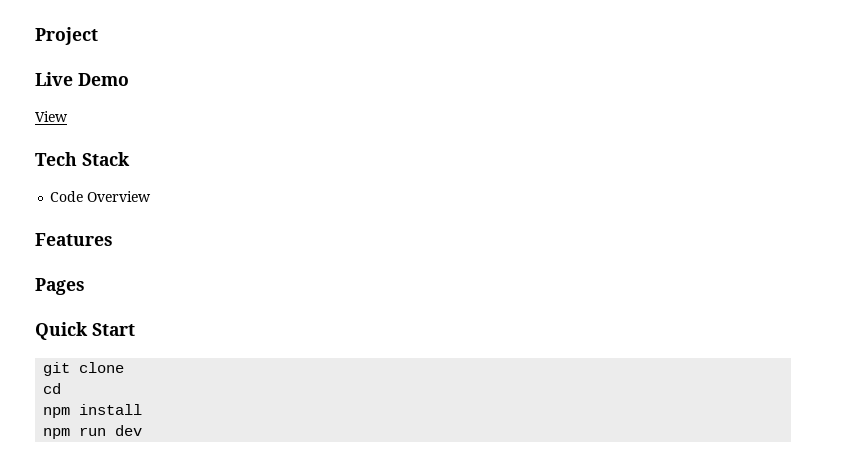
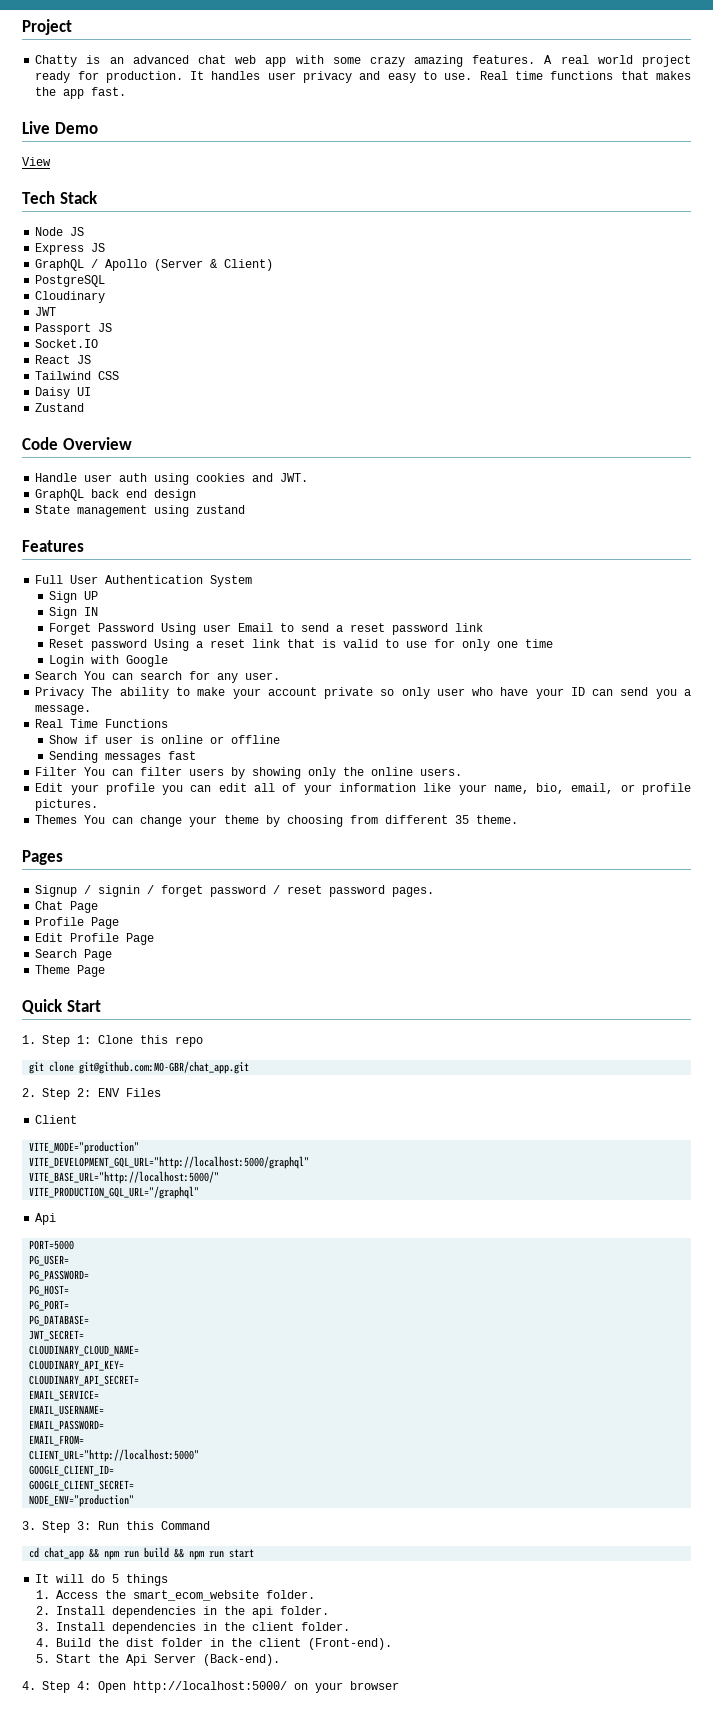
(98, 36) none -> [35,55,691,67] [35,71,692,83] [35,87,127,99] // Chatty is an advanced chat web app with some crazy amazing features. A real world project ready for production. It handles user privacy and easy to use. Real time functions that makes the app fast.
[50,191,152,202] [35,233,113,246] [35,278,85,295] [35,322,135,340] [43,362,125,376] [43,383,62,394] [43,404,143,418] [43,425,143,439] Code Overview // Features // Pages // Quick Start // git clone // cd // npm install // npm run dev -> [35,227,85,236] [35,243,106,255] [35,259,274,271] [35,275,106,287] [35,291,106,303] [35,307,57,316] [35,323,113,335] [35,339,99,348] [35,355,92,364] [35,371,120,380] [35,387,92,399] [35,403,85,412] [22,437,132,450] [35,473,309,485] [35,489,197,501] [35,505,246,517] [22,540,84,552] [35,575,253,587] [49,591,99,603] [49,607,99,619] [49,623,484,635] [49,639,554,651] [49,655,169,667] [35,671,281,683] [35,687,691,699] [35,705,92,715] [35,719,169,728] [49,735,281,744] [49,751,197,763] [35,767,463,779] [35,783,691,795] [35,799,99,811] [35,815,519,827] [22,850,63,865] [35,885,435,897] [35,901,99,913] [35,917,120,929] [35,933,155,945] [35,949,113,961] [35,965,106,977] [22,999,101,1014] [22,1035,203,1047] [29,1061,250,1074] [22,1088,161,1100] [35,1115,78,1124] [29,1141,140,1154] [29,1156,310,1169] [29,1171,220,1184] [29,1186,200,1199] [35,1213,57,1225] [29,1240,75,1250] [29,1255,70,1266] [29,1270,90,1281] [29,1285,70,1296] [29,1300,70,1311] [29,1315,90,1326] [29,1330,85,1341] [29,1345,140,1356] [29,1360,125,1371] [29,1375,140,1386] [29,1390,100,1401] [29,1405,105,1416] [29,1420,105,1431] [29,1435,85,1446] [29,1449,200,1462] [29,1465,115,1476] [29,1480,135,1491] [29,1494,135,1507] [22,1521,210,1533] [29,1547,255,1560] [35,1574,169,1586] [35,1590,315,1601] [35,1606,329,1618] [35,1622,350,1634] [35,1638,392,1650] [35,1654,280,1666] [22,1681,399,1693] Node JS // Express JS // GraphQL / Apollo (Server & Client) // PostgreSQL // Cloudinary // JWT // Passport JS // Socket.IO // React JS // Tailwind CSS // Daisy UI // Zustand // Code Overview // Handle user auth using cookies and JWT. // GraphQL back end design // State management using zustand // Features // Full User Authentication System // Sign UP // Sign IN // Forget Password Using user Email to send a reset password link // Reset password Using a reset link that is valid to use for only one time // Login with Google // Search You can search for any user. // Privacy The ability to make your account private so only user who have your ID can send you a message. // Real Time Functions // Show if user is online or offline // Sending messages fast // Filter You can filter users by showing only the online users. // Edit your profile you can edit all of your information like your name, bio, email, or profile pictures. // Themes You can change your theme by choosing from different 35 theme. // Pages // Signup / signin / forget password / reset password pages. // Chat Page // Profile Page // Edit Profile Page // Search Page // Theme Page // Quick Start // 1. Step 1: Clone this repo // git clone git@github.com:MO-GBR/chat_app.git // 2. Step 2: ENV Files // Client // VITE_MODE="production" // VITE_DEVELOPMENT_GQL_URL="http://localhost:5000/graphql" // VITE_BASE_URL="http://localhost:5000/" // VITE_PRODUCTION_GQL_URL="/graphql" // Api // PORT=5000 // PG_USER= // PG_PASSWORD= // PG_HOST= // PG_PORT= // PG_DATABASE= // JWT_SECRET= // CLOUDINARY_CLOUD_NAME= // CLOUDINARY_API_KEY= // CLOUDINARY_API_SECRET= // EMAIL_SERVICE= // EMAIL_USERNAME= // EMAIL_PASSWORD= // EMAIL_FROM= // CLIENT_URL="http://localhost:5000" // GOOGLE_CLIENT_ID= // GOOGLE_CLIENT_SECRET= // NODE_ENV="production" // 3. Step 3: Run this Command // cd chat_app && npm run build && npm run start // It will do 5 things // 1. Access the smart_ecom_website folder. // 2. Install dependencies in the api folder. // 3. Install dependencies in the client folder. // 4. Build the dist folder in the client (Front-end). // 5. Start the Api Server (Back-end). // 4. Step 4: Open http://localhost:5000/ on your browser

